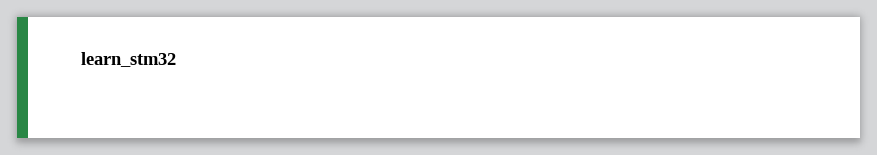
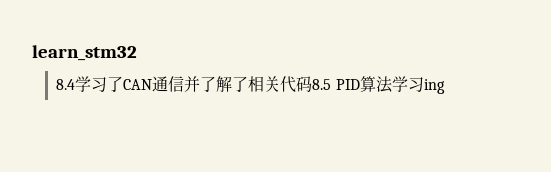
(176, 59) none -> [56,76,445,94] // 8.4学习了CAN通信并了解了相关代码8.5 PID算法学习ing

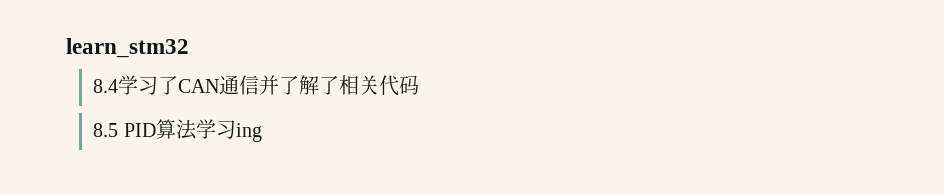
(313, 84) none -> (420, 85) //

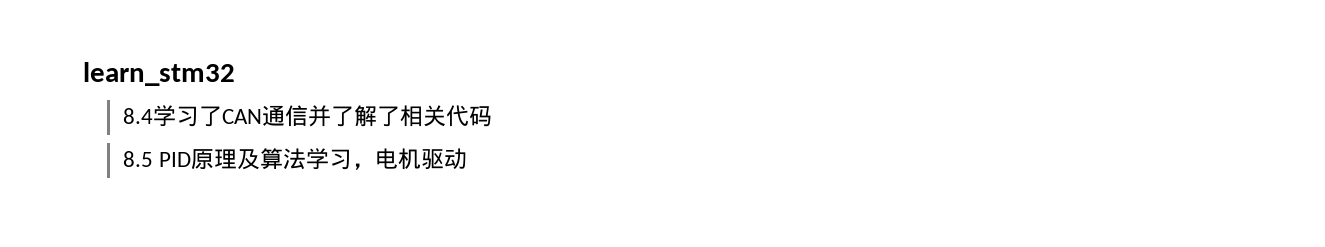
(156, 130) none -> [191,149,261,170] 原理及
[235,123,262,142] ing -> [352,148,468,170] ，电机驱动

